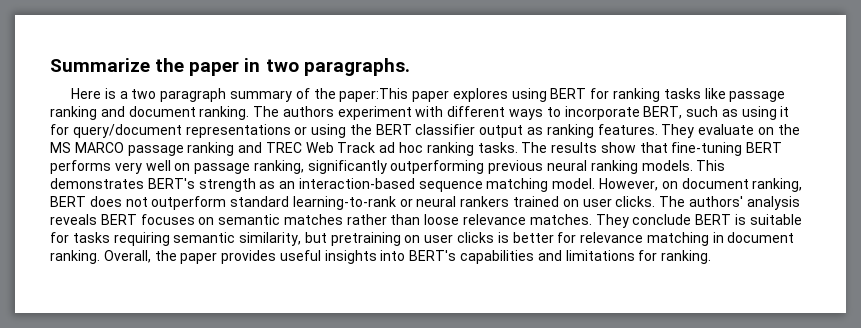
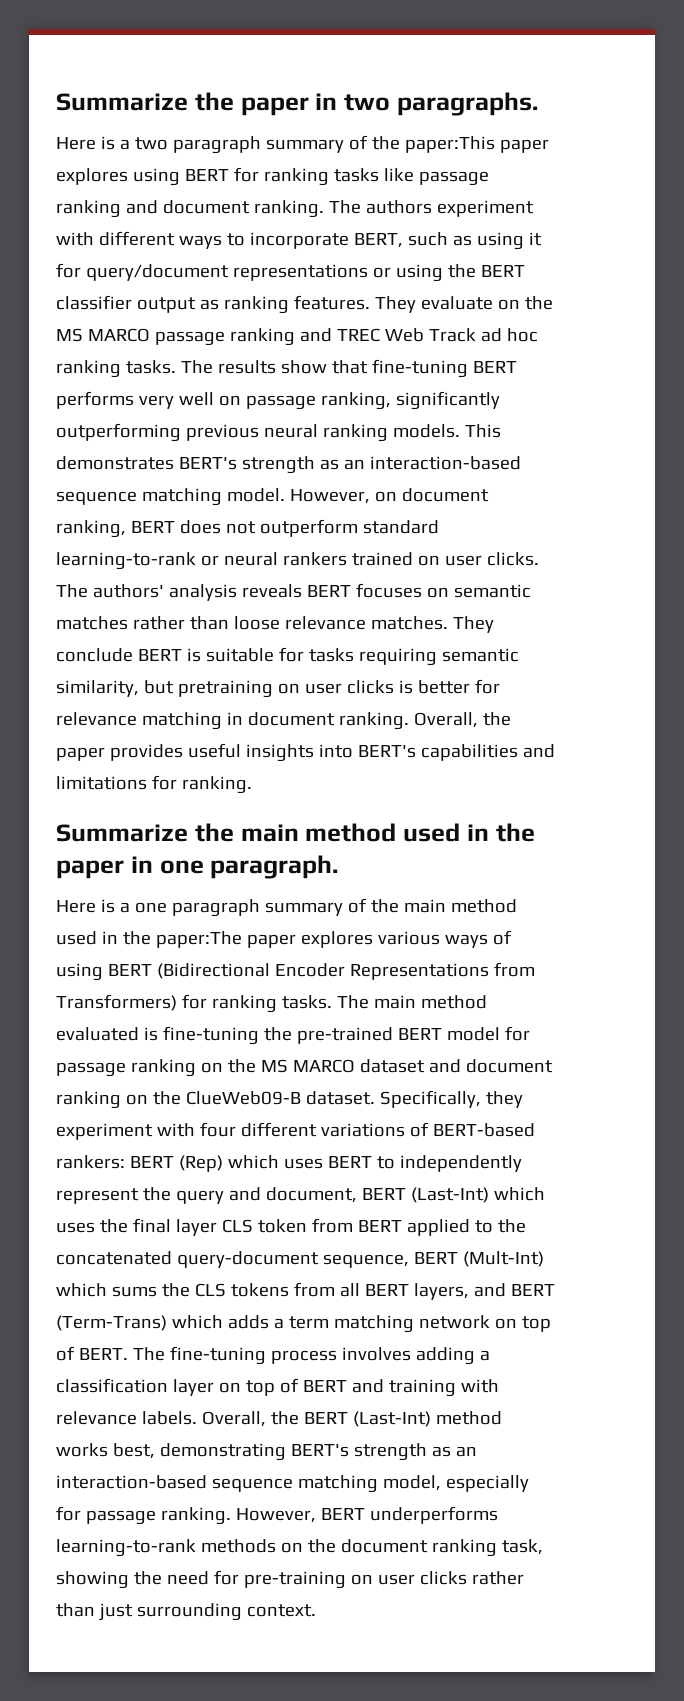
(712, 257) none -> [56,823,535,842] [56,855,339,879] [56,898,517,917] [56,930,512,948] [56,962,535,981] [56,994,487,1013] [56,1026,530,1045] [56,1059,553,1077] [56,1090,523,1109] [56,1122,535,1140] [56,1155,522,1172] [56,1187,545,1204] [56,1218,526,1236] [56,1251,544,1268] [56,1282,555,1300] [56,1315,551,1333] [56,1346,490,1365] [56,1378,499,1397] [56,1411,502,1427] [56,1443,477,1461] [56,1475,529,1493] [56,1506,498,1525] [56,1539,543,1557] [56,1570,524,1589] [56,1603,316,1621] // Summarize the main method used in the paper in one paragraph. // Here is a one paragraph summary of the main method used in the paper:The paper explores various ways of using BERT (Bidirectional Encoder Representations from Transformers) for ranking tasks. The main method evaluated is fine-tuning the pre-trained BERT model for passage ranking on the MS MARCO dataset and document ranking on the ClueWeb09-B dataset. Specifically, they experiment with four different variations of BERT-based rankers: BERT (Rep) which uses BERT to independently represent the query and document, BERT (Last-Int) which uses the final layer CLS token from BERT applied to the concatenated query-document sequence, BERT (Mult-Int) which sums the CLS tokens from all BERT layers, and BERT (Term-Trans) which adds a term matching network on top of BERT. The fine-tuning process involves adding a classification layer on top of BERT and training with relevance labels. Overall, the BERT (Last-Int) method works best, demonstrating BERT's strength as an interaction-based sequence matching model, especially for passage ranking. However, BERT underperforms learning-to-rank methods on the document ranking task, showing the need for pre-training on user clicks rather than just surrounding context.

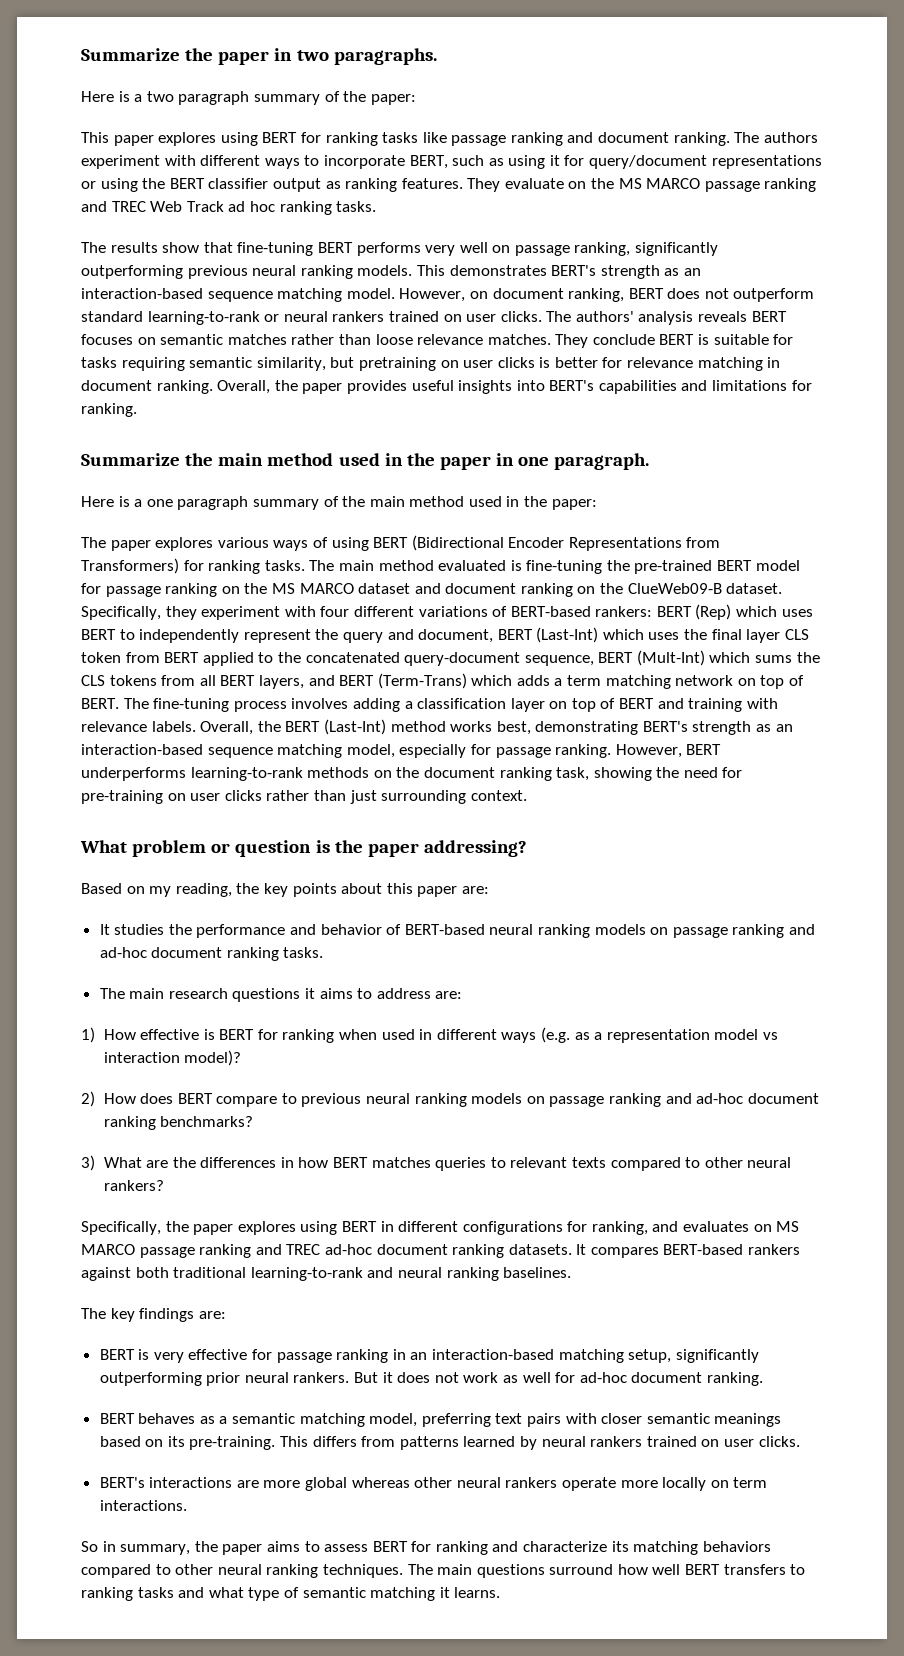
[404,136,495,153] paper:This -> [370,94,416,105] [81,132,109,143] paper: // This
(176, 367) none -> (377, 206) //
[155,931,242,948] paper:The -> [551,499,597,510] [81,537,106,548] paper: // The
(316, 1610) none -> [80,840,527,857] [81,883,489,897] [99,924,815,938] [99,947,324,961] [99,988,463,1002] [81,1027,778,1043] [103,1050,242,1066] [81,1091,819,1107] [103,1116,254,1130] [81,1155,792,1171] [103,1180,164,1191] [81,1221,800,1235] [81,1244,801,1258] [81,1267,572,1281] [81,1308,226,1322] [99,1349,759,1363] [99,1372,763,1386] [99,1413,782,1427] [99,1436,800,1450] [99,1477,768,1491] [99,1500,187,1511] [81,1541,771,1555] [81,1564,806,1578] [81,1587,501,1601] // What problem or question is the paper addressing? // Based on my reading, the key points about this paper are: // It studies the performance and behavior of BERT-based neural ranking models on passage ranking and ad-hoc document ranking tasks. // The main research questions it aims to address are: // 1) How effective is BERT for ranking when used in different ways (e.g. as a representation model vs interaction model)? // 2) How does BERT compare to previous neural ranking models on passage ranking and ad-hoc document ranking benchmarks? // 3) What are the differences in how BERT matches queries to relevant texts compared to other neural rankers? // Specifically, the paper explores using BERT in different configurations for ranking, and evaluates on MS MARCO passage ranking and TREC ad-hoc document ranking datasets. It compares BERT-based rankers against both traditional learning-to-rank and neural ranking baselines. // The key findings are: // BERT is very effective for passage ranking in an interaction-based matching setup, significantly outperforming prior neural rankers. But it does not work as well for ad-hoc document ranking. // BERT behaves as a semantic matching model, preferring text pairs with closer semantic meanings based on its pre-training. This differs from patterns learned by neural rankers trained on user clicks. // BERT's interactions are more global whereas other neural rankers operate more locally on term interactions. // So in summary, the paper aims to assess BERT for ranking and characterize its matching behaviors compared to other neural ranking techniques. The main questions surround how well BERT transfers to ranking tasks and what type of semantic matching it learns.

